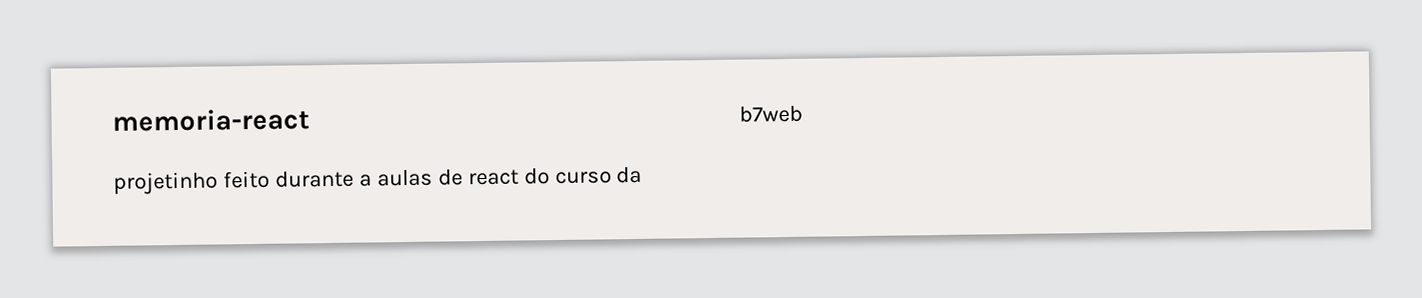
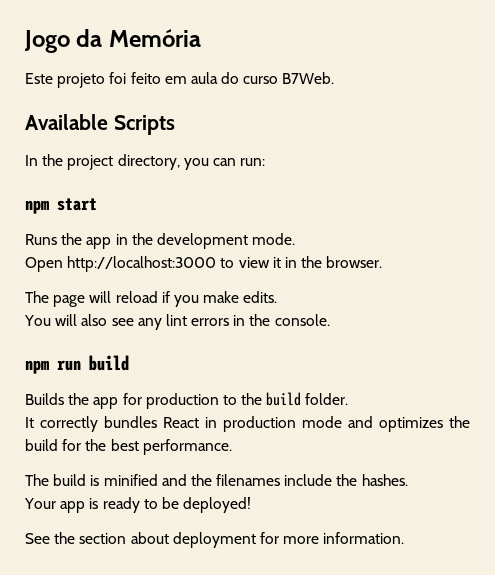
[112,108,310,132] [113,166,643,195] [739,105,803,123] memoria-react // projetinho feito durante a aulas de react do curso da b7web -> [24,29,201,53] [25,72,335,88] [25,114,175,135] [25,154,266,170] [25,198,97,214] [25,233,296,249] [25,256,383,272] [25,291,278,307] [24,314,330,330] [25,355,129,374] [25,392,349,409] [25,416,470,432] [25,439,232,455] [25,474,408,486] [24,497,252,513] [25,532,405,548] Jogo da Memória // Este projeto foi feito em aula do curso B7Web. // Available Scripts // In the project directory, you can run: // npm start // Runs the app in the development mode. // Open http://localhost:3000 to view it in the browser. // The page will reload if you make edits. // You will also see any lint errors in the console. // npm run build // Builds the app for production to the build folder. // It correctly bundles React in production mode and optimizes the build for the best performance. // The build is minified and the filenames include the hashes. // Your app is ready to be deployed! // See the section about deployment for more information.

